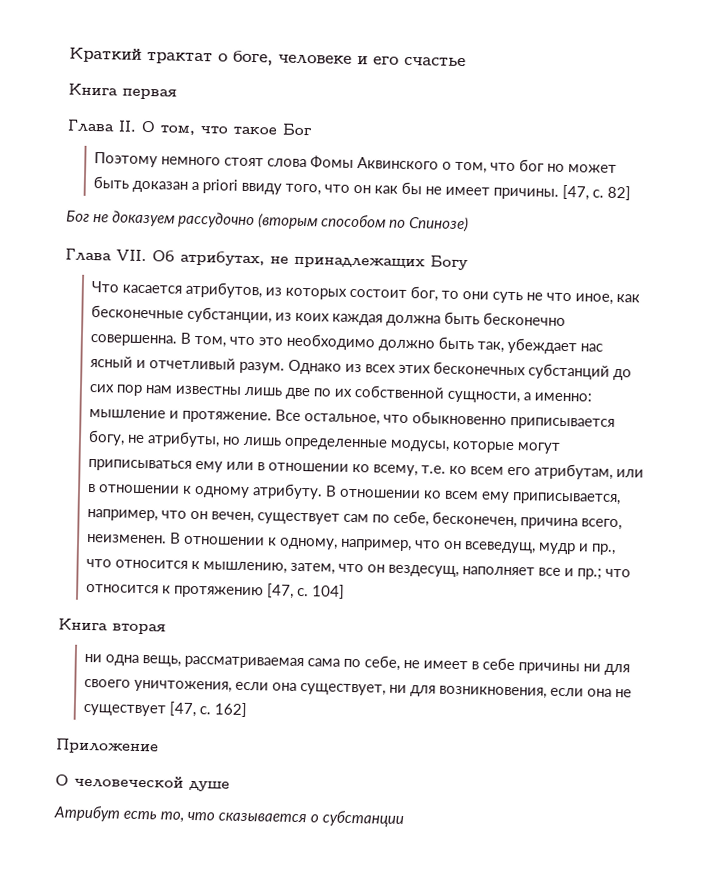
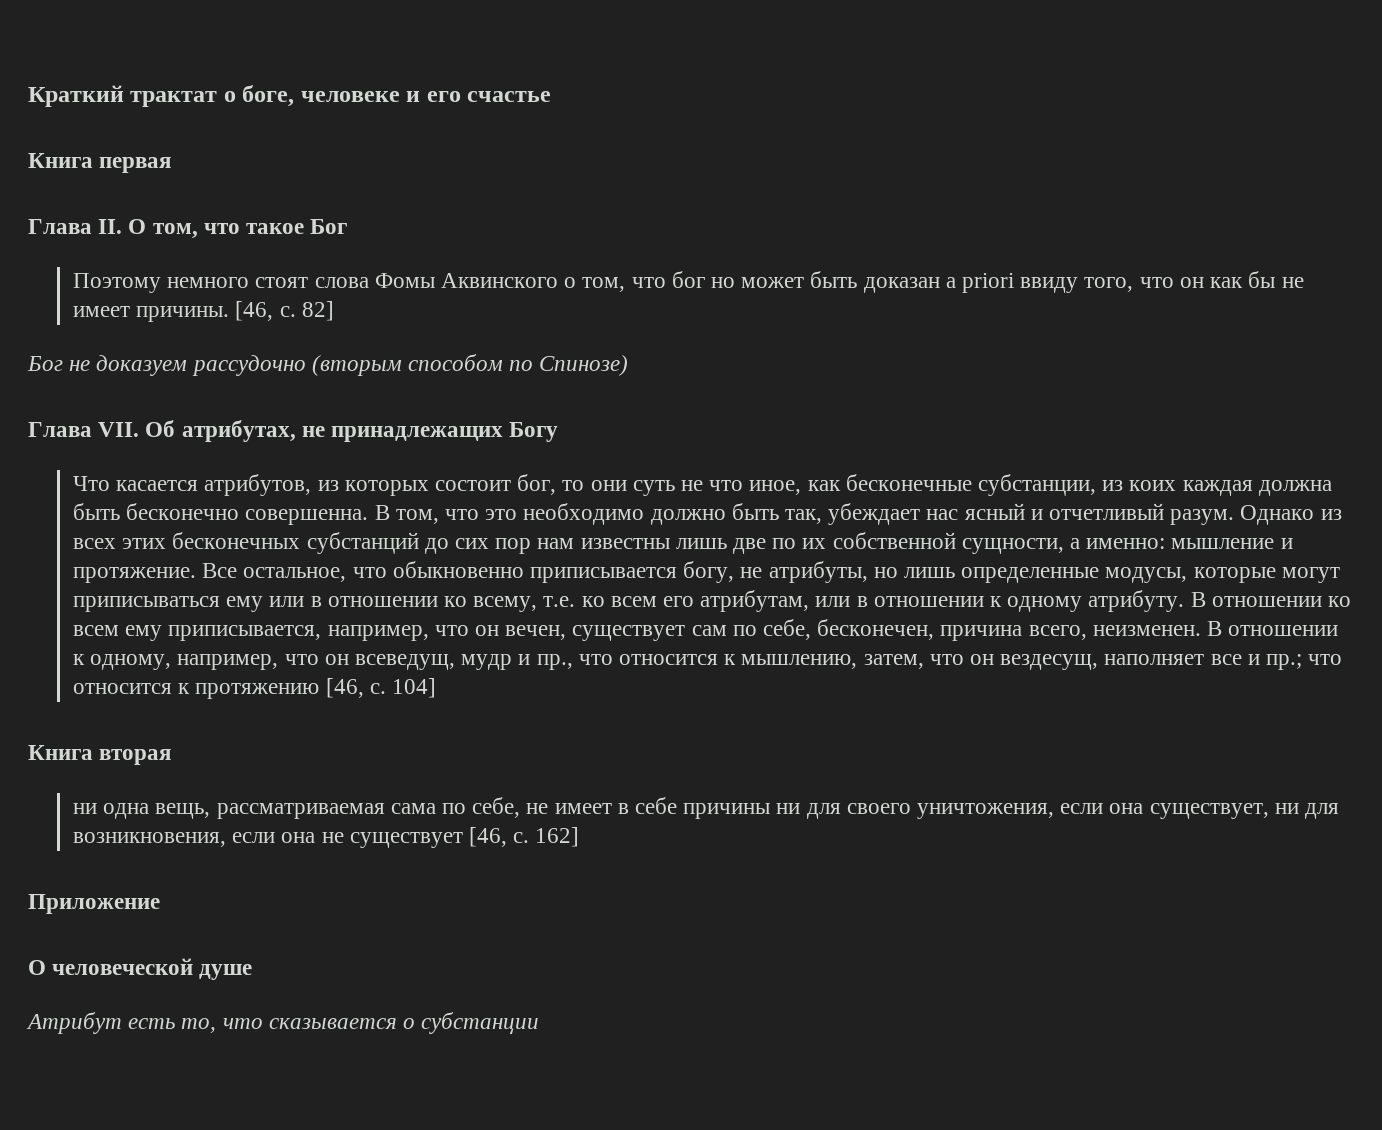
[561,184,589,201] [47, -> [235,301,274,321] [46,
[266,583,294,599] [47, -> [325,678,364,698] [46,
[168,701,197,718] [47, -> [468,827,507,847] [46,

